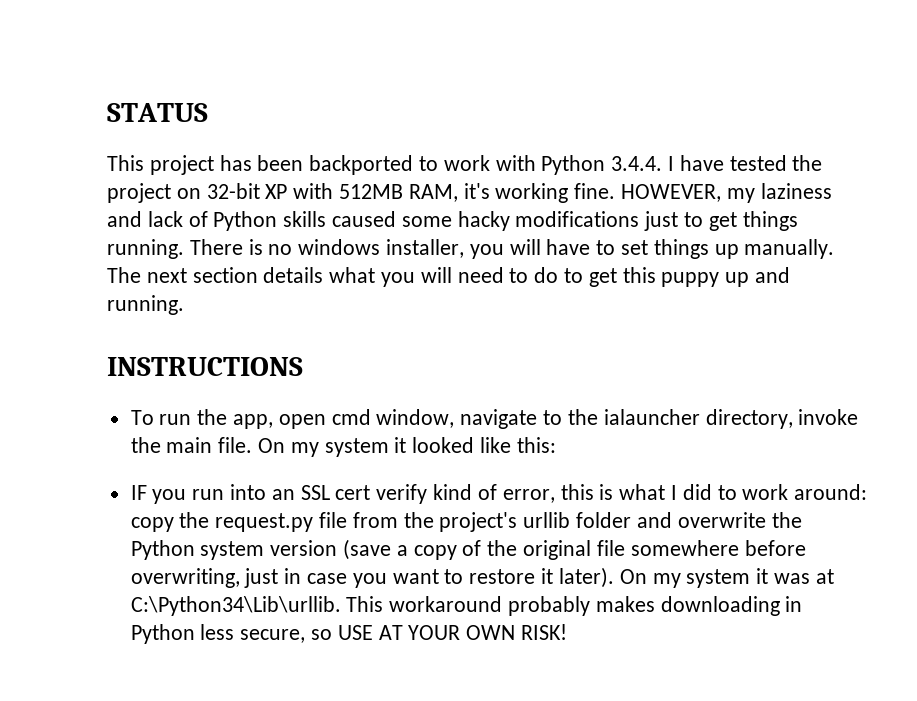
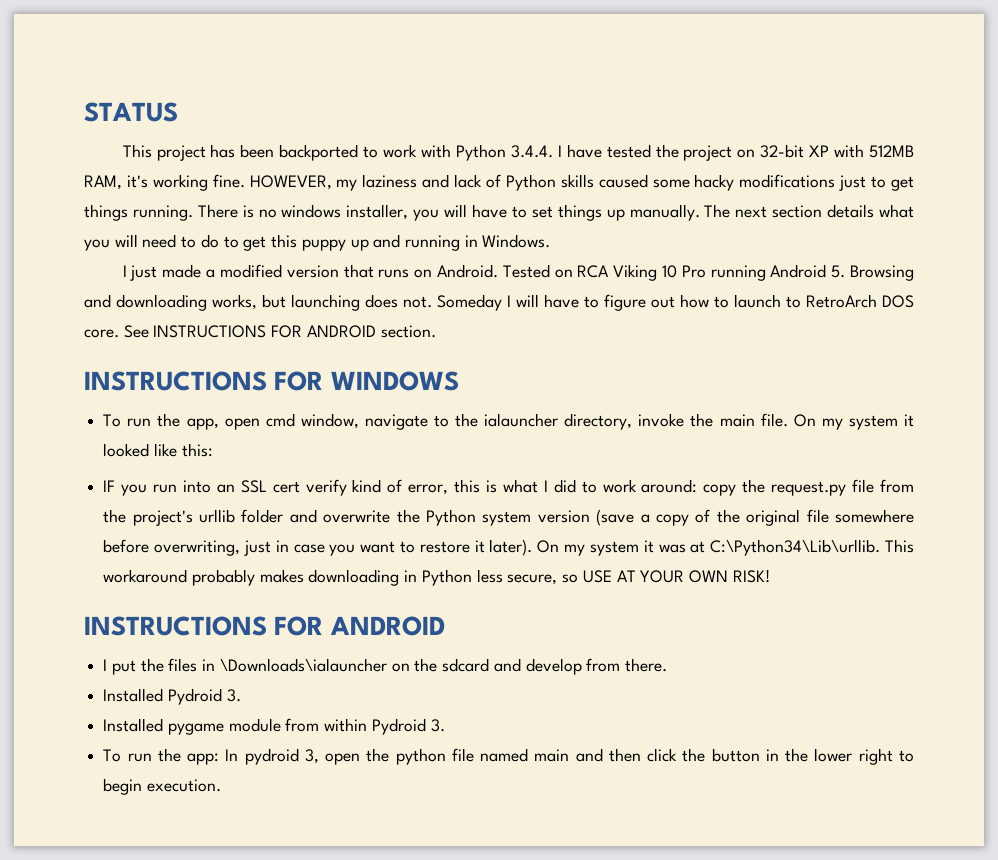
[107,295,184,315] [107,357,303,376] running. // INSTRUCTIONS -> [404,234,551,251] [122,264,915,281] [84,294,914,311] [84,325,436,338] [84,371,459,391] running in Windows. // I just made a modified version that runs on Android. Tested on RCA Viking 10 Pro running Android 5. Browsing and downloading works, but launching does not. Someday I will have to figure out how to launch to RetroArch DOS core. See INSTRUCTIONS FOR ANDROID section. // INSTRUCTIONS FOR WINDOWS
(568, 632) none -> [84,616,445,636] [103,658,667,675] [103,688,241,705] [103,718,445,735] [103,748,914,765] [103,778,221,795] // INSTRUCTIONS FOR ANDROID // I put the files in \Downloads\ialauncher on the sdcard and develop from there. // Installed Pydroid 3. // Installed pygame module from within Pydroid 3. // To run the app: In pydroid 3, open the python file named main and then click the button in the lower right to begin execution.

